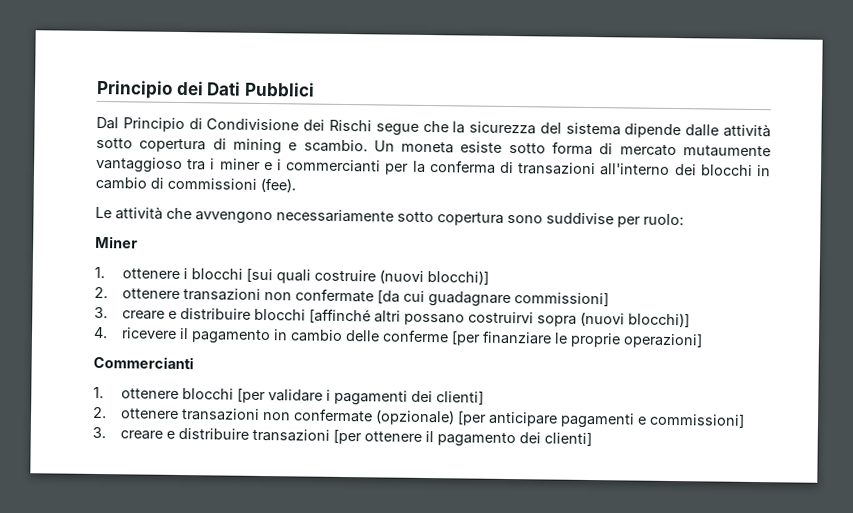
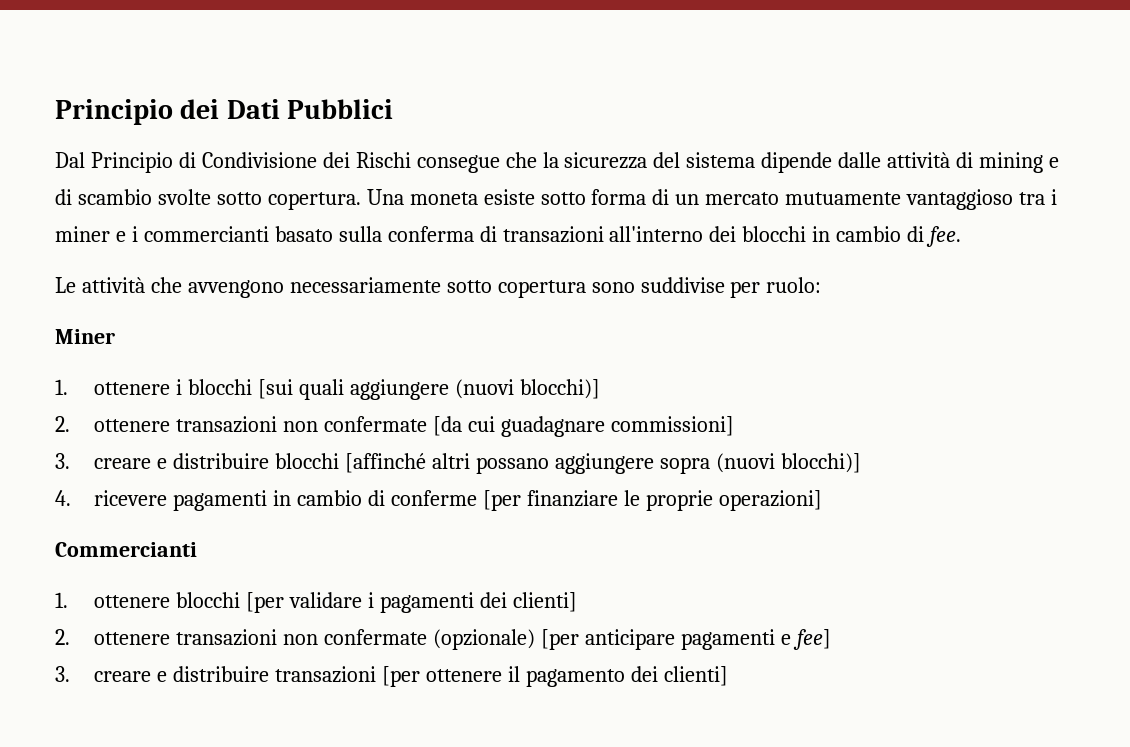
[375,123,419,136] segue -> [416,155,500,173] consegue
[96,137,207,153] sotto copertura -> (951, 160) none
[303,139,395,153] scambio. Un -> [55,189,404,210] di scambio svolte sotto copertura. Una
[619,144,771,158] mercato mutaumente -> [675,192,902,205] un mercato mutuamente
[384,160,426,175] per la -> [274,226,382,242] basato sulla
[167,177,296,193] commissioni (fee). -> [926,226,962,247] fee.
[313,269,376,282] costruire -> [350,379,450,400] aggiungere
[467,311,534,324] costruirvi -> [554,453,654,474] aggiungere
[178,327,380,345] il pagamento in cambio delle -> [173,490,386,511] pagamenti in cambio di
[648,412,745,428] commissioni] -> [792,629,831,650] fee]

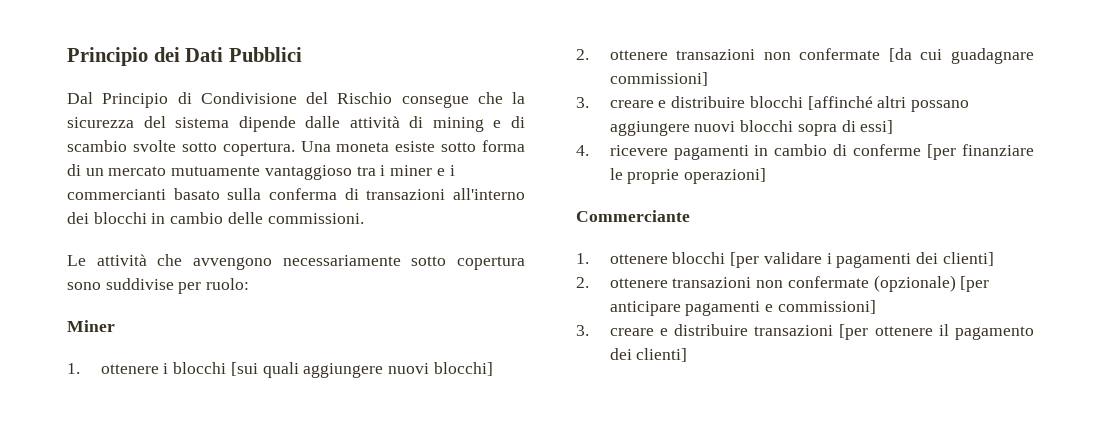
[322,152,411,168] dei Rischi -> [306,92,393,104] del Rischio
[907,226,962,247] di fee. -> [227,212,364,224] delle commissioni.
[454,379,600,399] (nuovi blocchi)] -> [387,362,493,376] nuovi blocchi]
[659,453,861,474] sopra (nuovi blocchi)] -> [694,120,894,136] nuovi blocchi sopra di essi]
[55,542,197,557] Commercianti -> [576,210,690,222] Commerciante
[792,629,831,650] fee] -> [777,300,876,314] commissioni]

